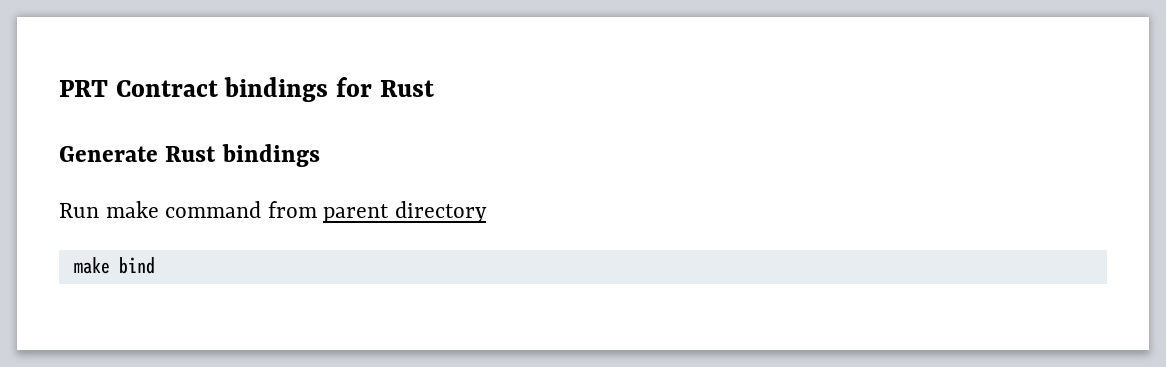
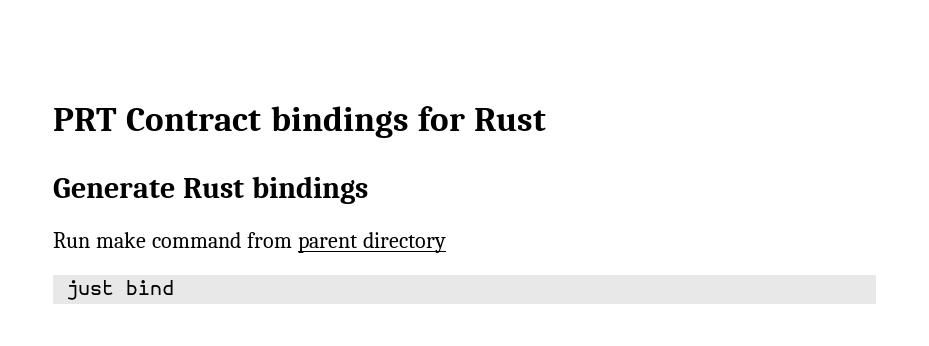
[73,257,110,274] make -> [66,280,115,300] just

